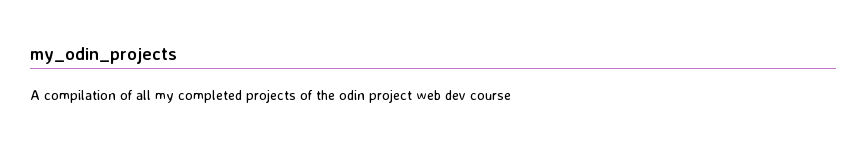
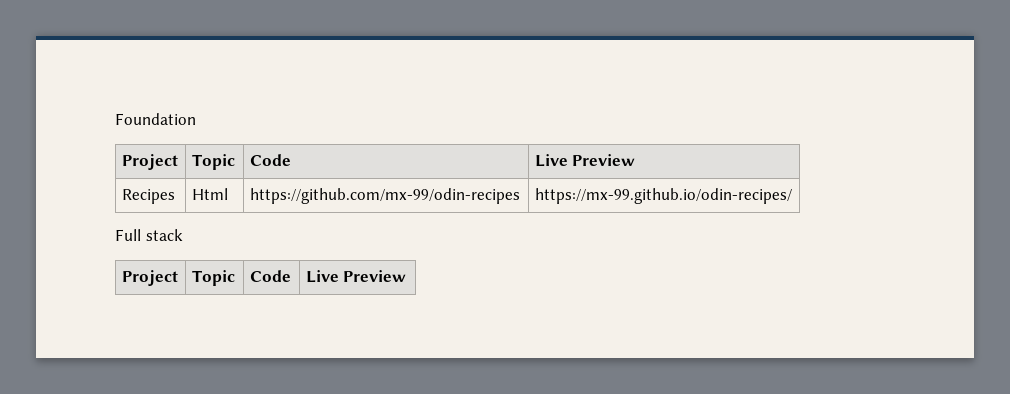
[30,47,177,64] [30,89,511,103] my_odin_projects // A compilation of all my completed projects of the odin project web dev course -> [115,113,196,125] [121,154,178,170] [191,154,235,170] [249,154,291,166] [534,154,636,167] [121,189,175,204] [191,188,228,200] [249,188,520,204] [534,188,792,204] [115,229,183,241] [121,270,178,286] [191,270,235,286] [249,270,291,282] [305,270,407,283] Foundation // Project | Topic | Code | Live Preview // Recipes | Html | https://github.com/mx-99/odin-recipes | https://mx-99.github.io/odin-recipes/ // Full stack // Project | Topic | Code | Live Preview

